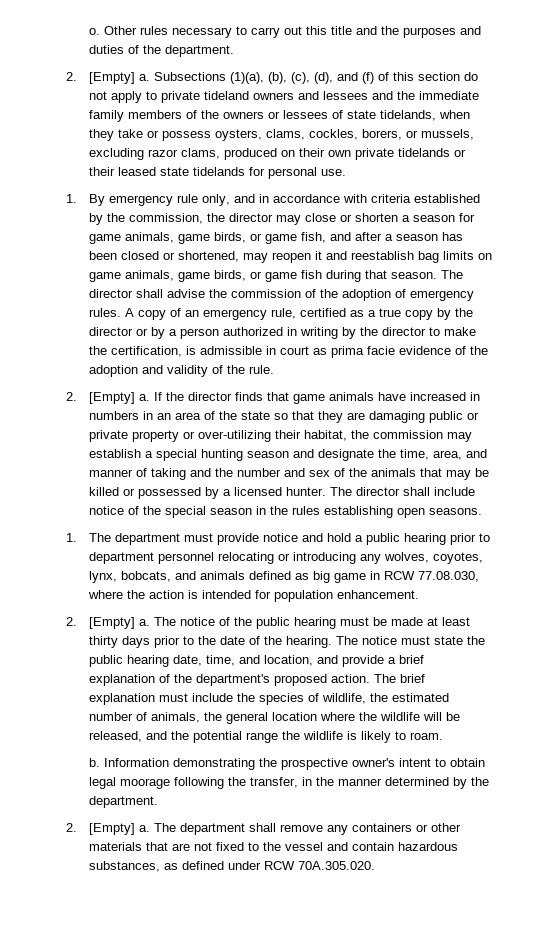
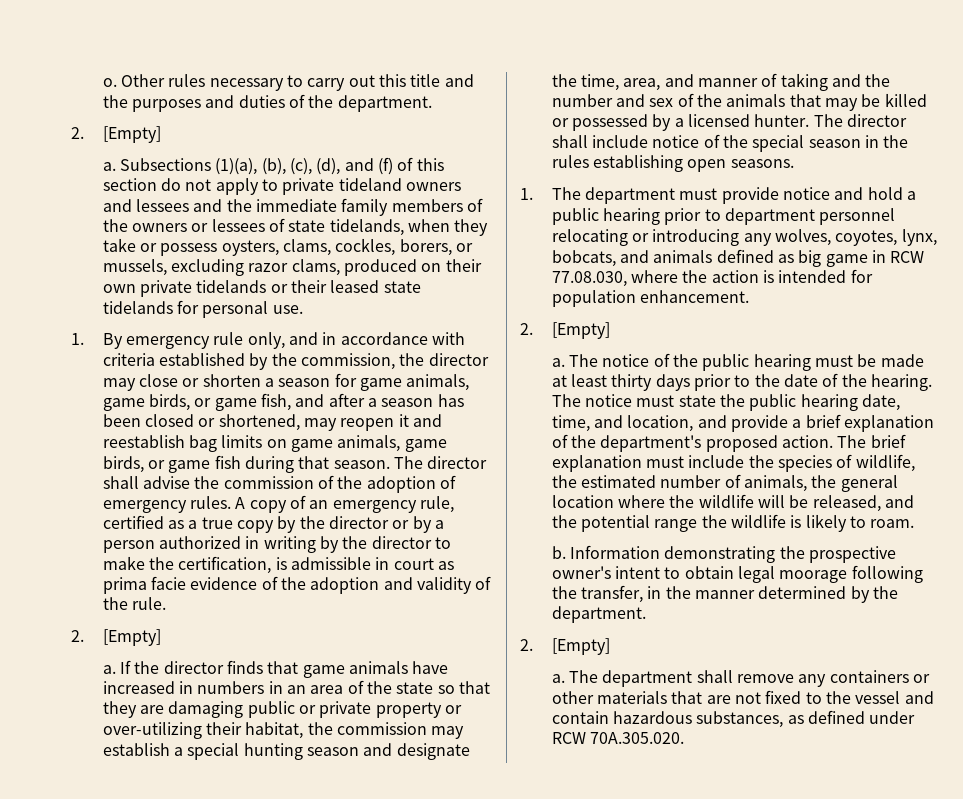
(135, 78) none -> (161, 134) //
(135, 398) none -> (161, 637) //
(135, 623) none -> (610, 330) //
(135, 829) none -> (610, 646) //

